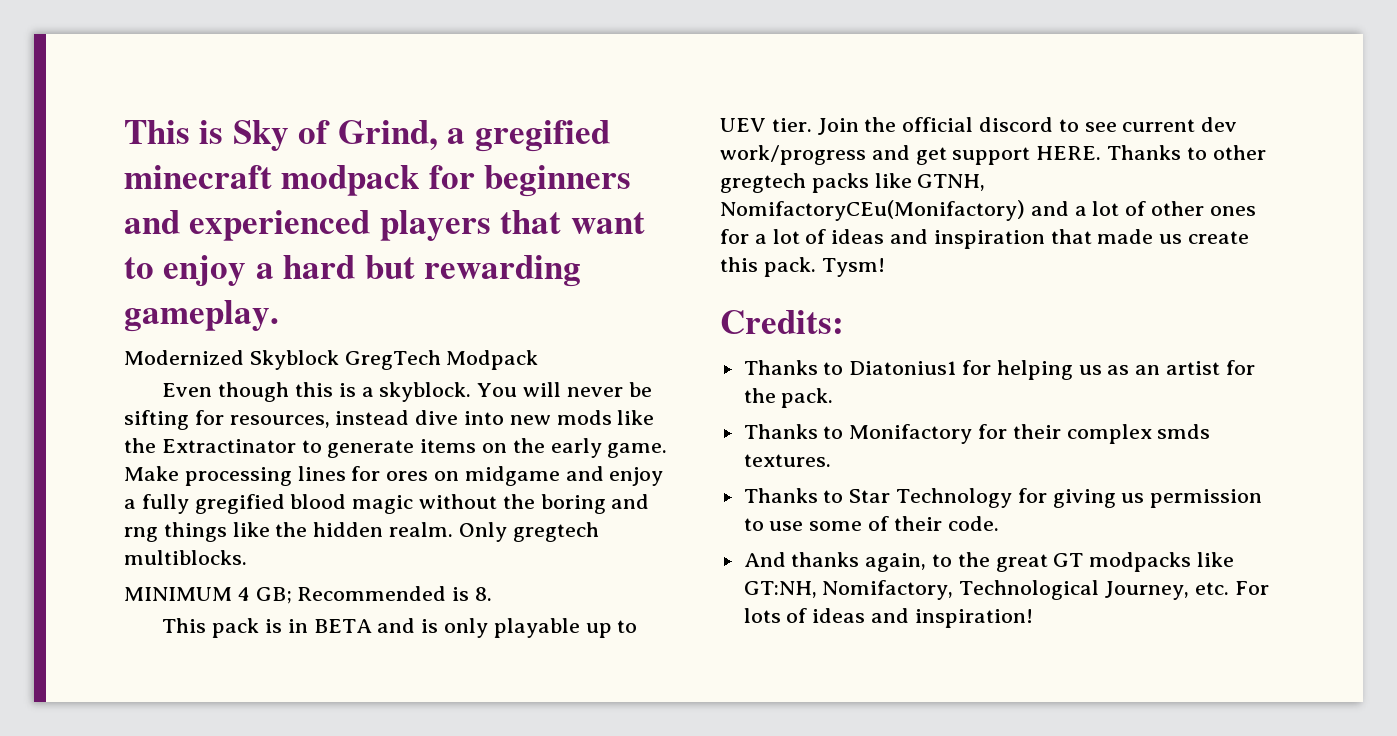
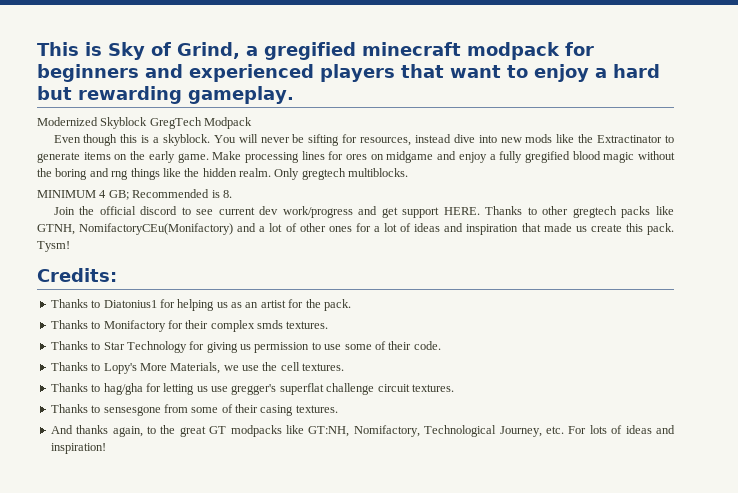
[162,618,638,638] [720,118,812,132] This pack is in BETA and is only playable up to UEV tier. -> (232, 194) none
(999, 523) none -> [50,362,345,374] [50,383,454,395] [50,404,338,416] // Thanks to Lopy's More Materials, we use the cell textures. // Thanks to hag/gha for letting us use gregger's superflat challenge circuit textures. // Thanks to sensesgone from some of their casing textures.

